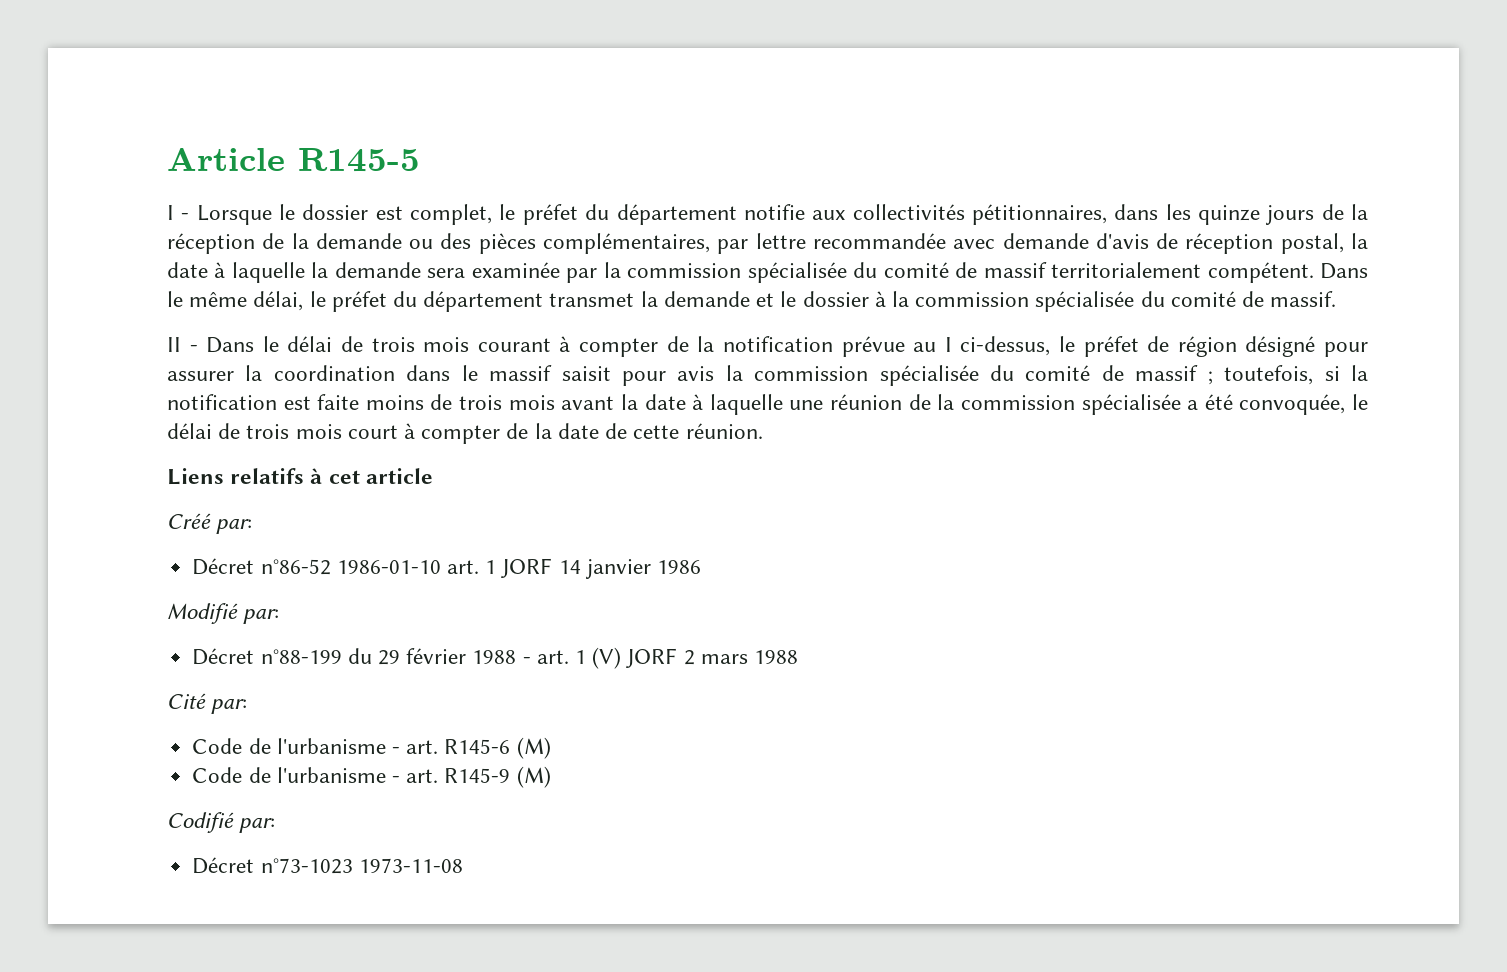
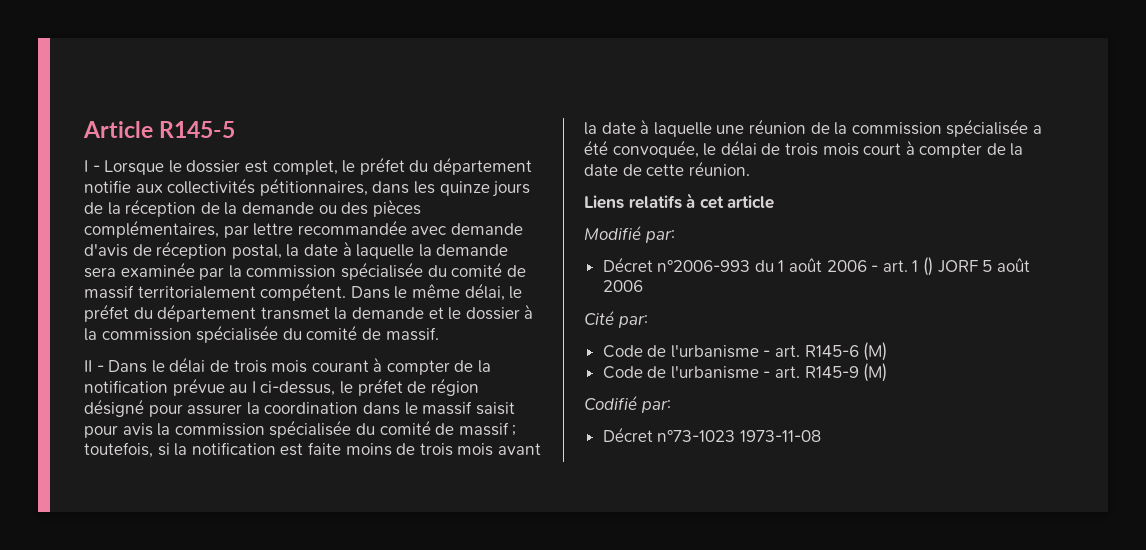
[167,513,253,534] [192,558,701,579] [167,603,280,624] [192,647,799,669] Créé par: // Décret n°86-52 1986-01-10 art. 1 JORF 14 janvier 1986 // Modifié par: // Décret n°88-199 du 29 février 1988 - art. 1 (V) JORF 2 mars 1988 -> [584,225,675,243] [602,257,1030,276] [602,280,643,292] Modifié par: // Décret n°2006-993 du 1 août 2006 - art. 1 () JORF 5 août 2006

